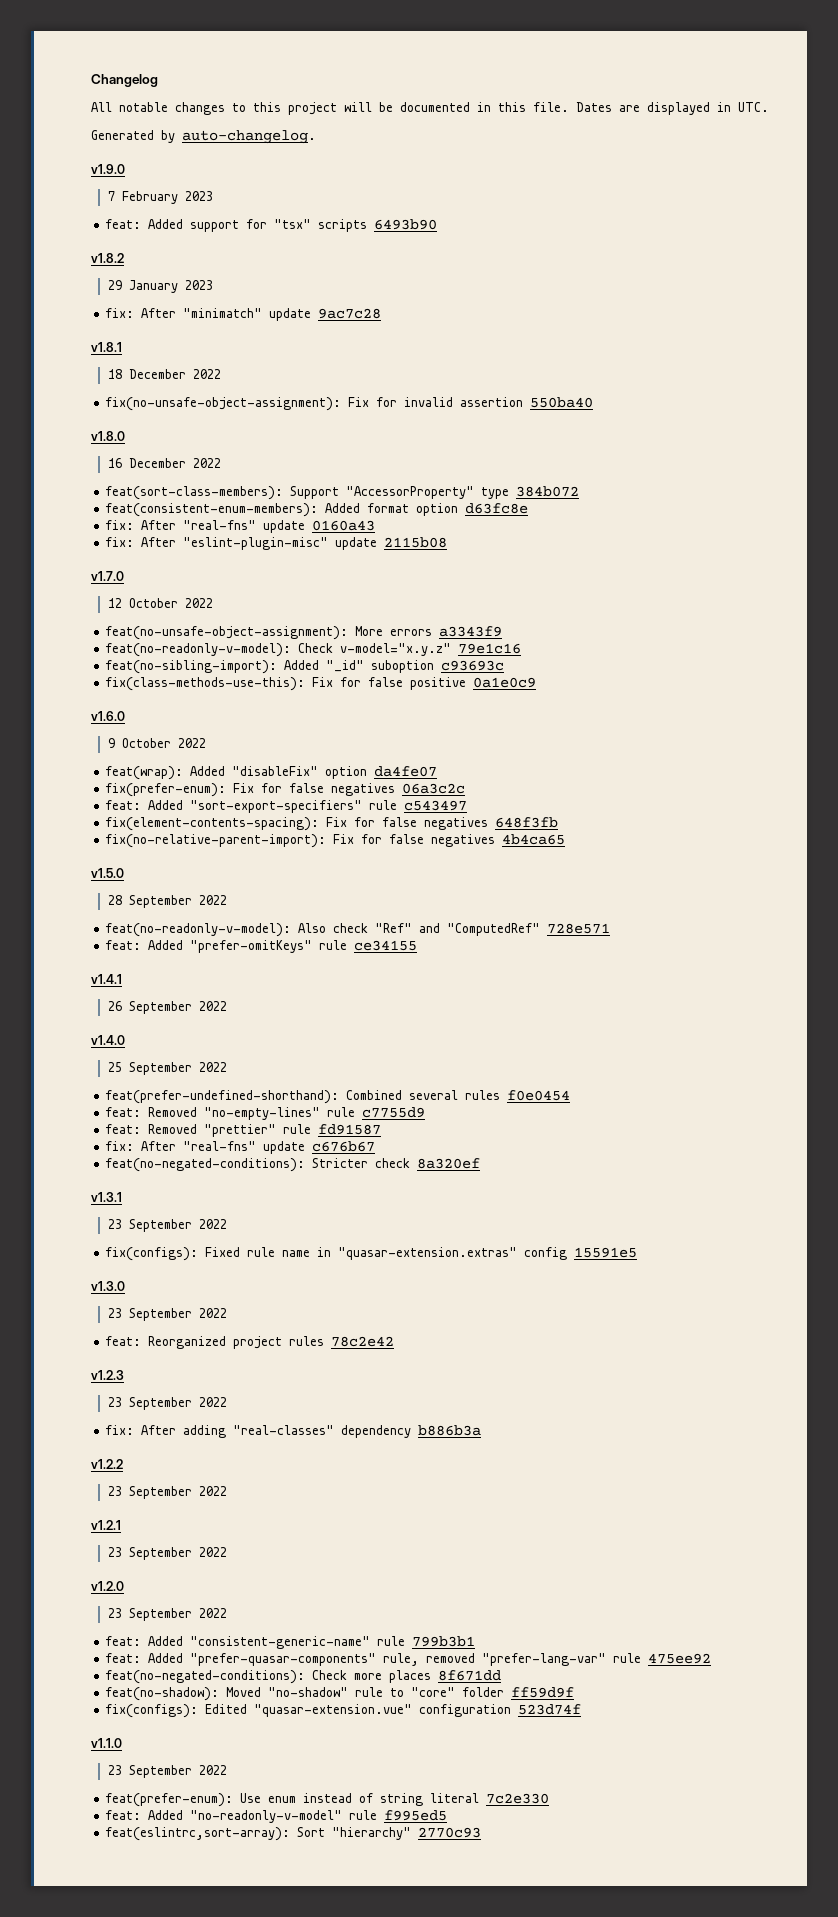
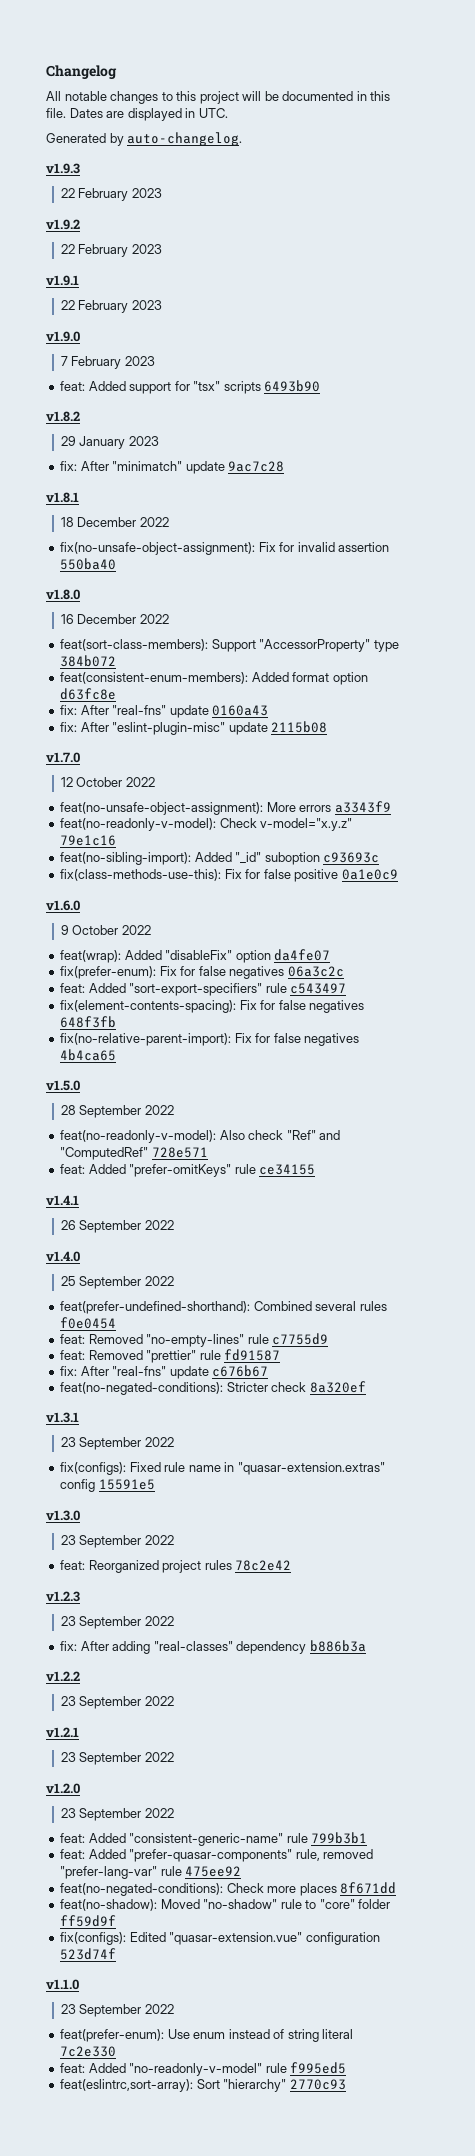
(316, 137) none -> [46,163,80,174] [60,188,162,201] [46,219,80,230] [60,244,162,257] [46,275,79,286] [60,300,162,313] // v1.9.3 // 22 February 2023 // v1.9.2 // 22 February 2023 // v1.9.1 // 22 February 2023

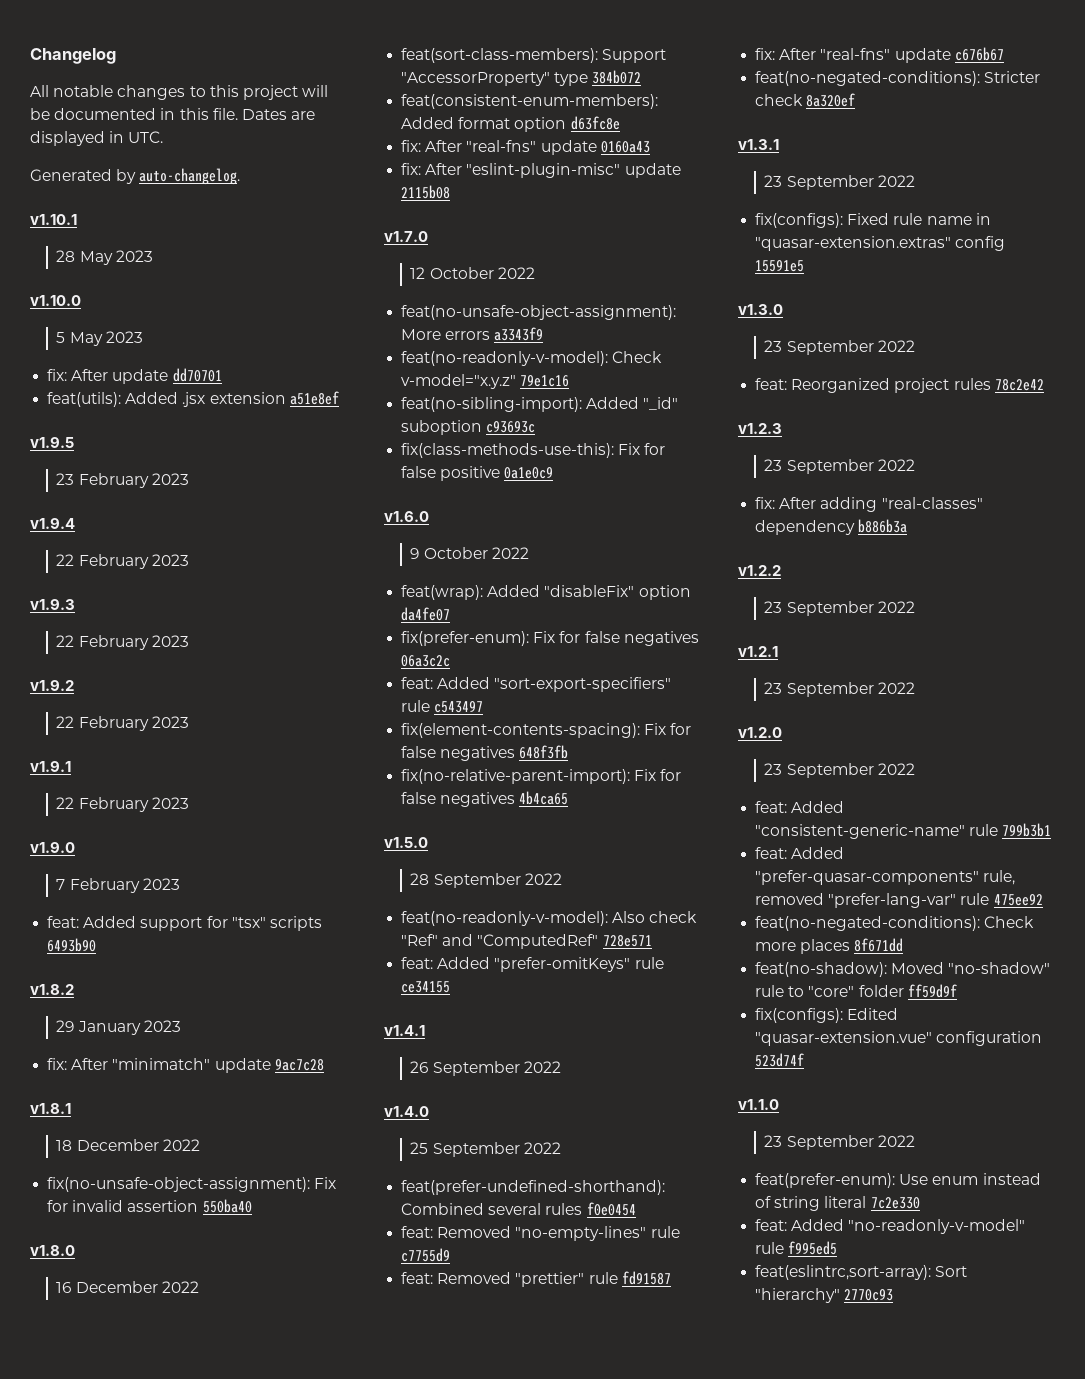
(243, 139) none -> [30,214,77,225] [56,250,153,265] [30,295,81,306] [56,331,143,346] [47,368,222,384] [47,391,339,407] [30,437,74,448] [56,473,189,488] [30,518,75,529] [56,554,189,569] // v1.10.1 // 28 May 2023 // v1.10.0 // 5 May 2023 // fix: After update dd70701 // feat(utils): Added .jsx extension a51e8ef // v1.9.5 // 23 February 2023 // v1.9.4 // 22 February 2023

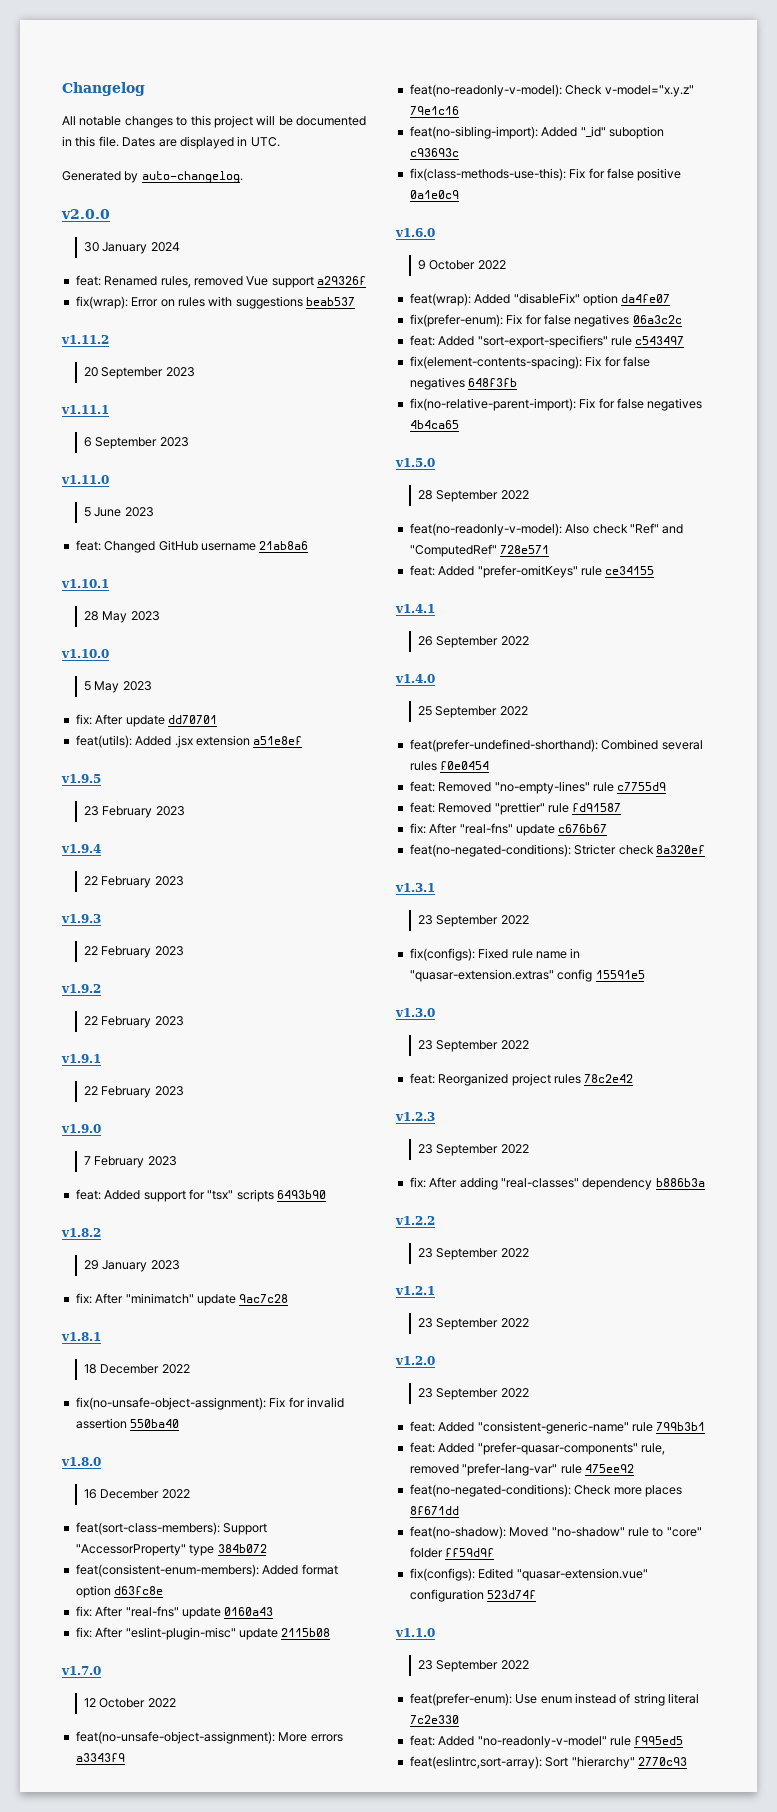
(241, 176) none -> [61,209,110,219] [83,242,180,254] [75,275,366,288] [75,296,355,309] [61,335,109,344] [83,367,195,379] [61,405,109,414] [83,437,189,449] [61,475,109,484] [83,507,154,517] [75,540,309,553] // v2.0.0 // 30 January 2024 // feat: Renamed rules, removed Vue support a29326f // fix(wrap): Error on rules with suggestions beab537 // v1.11.2 // 20 September 2023 // v1.11.1 // 6 September 2023 // v1.11.0 // 5 June 2023 // feat: Changed GitHub username 21ab8a6

